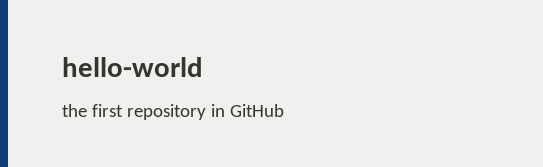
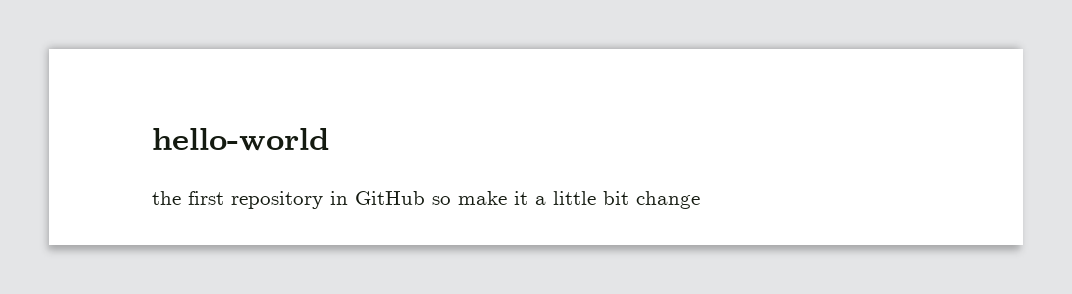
(284, 110) none -> [432,191,700,209] so make it a little bit change

